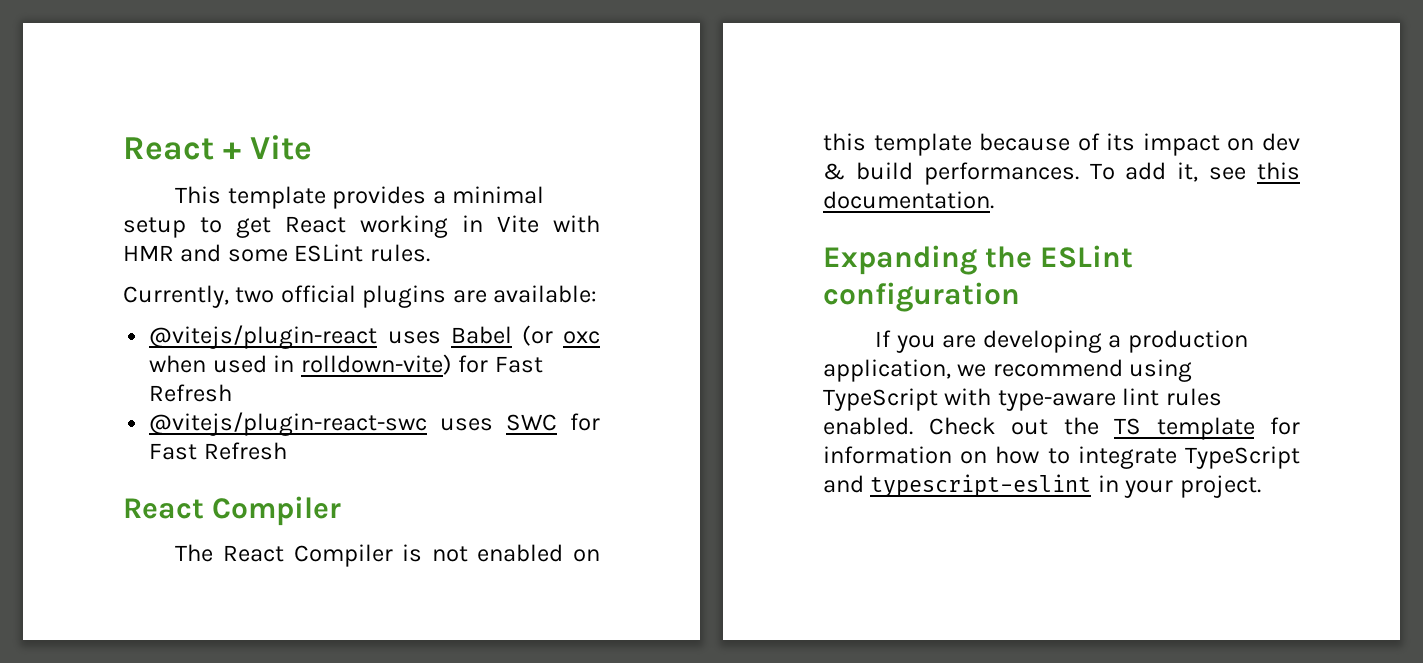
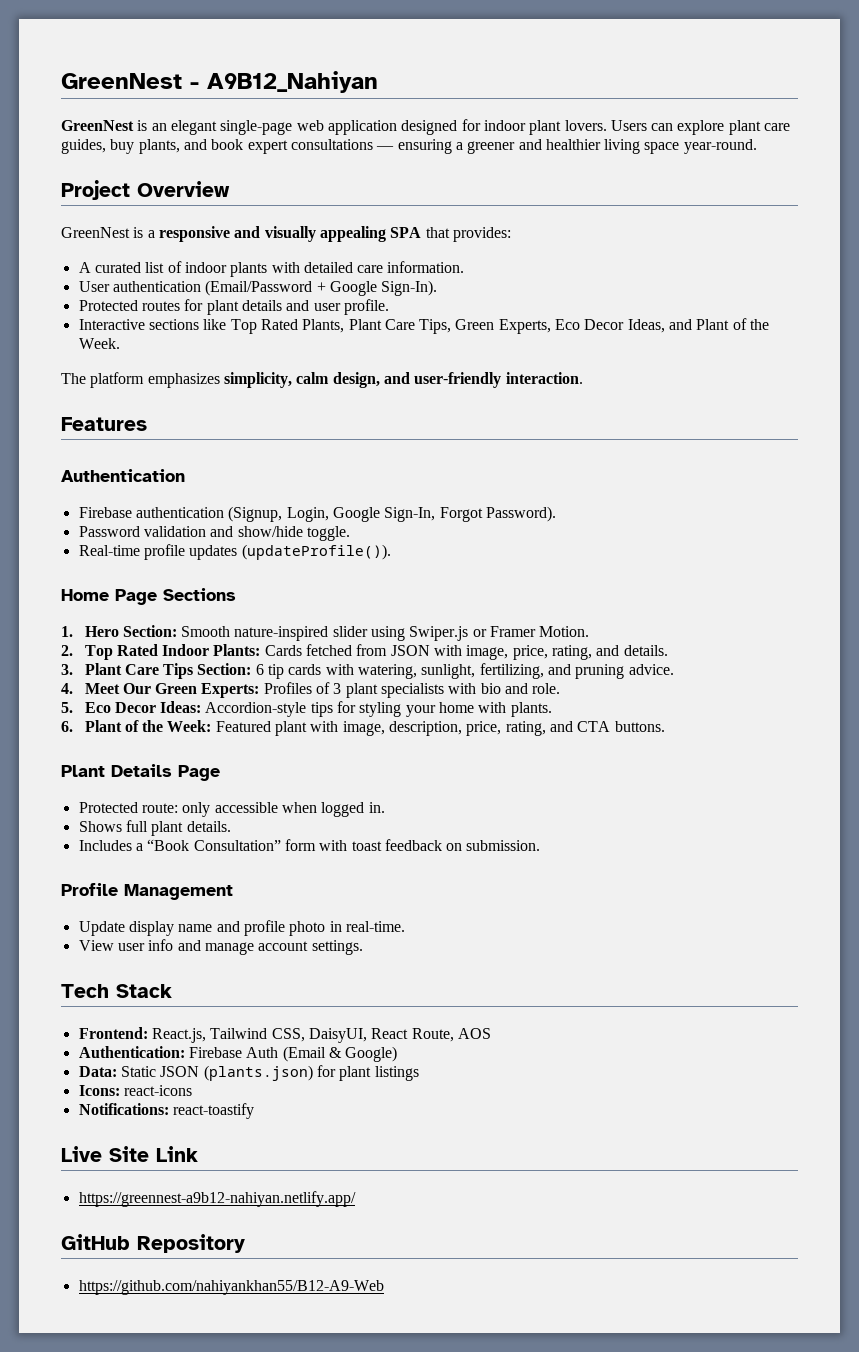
[123,135,313,160] [175,186,545,209] [123,215,600,238] [123,244,430,262] [123,285,598,308] [149,325,600,349] [149,354,543,375] [149,384,233,402] [149,412,600,436] [149,442,287,460] [123,496,342,526] [175,544,600,567] [823,133,1300,156] [823,162,1300,185] [823,191,994,209] [823,245,1134,275] [823,282,1020,312] [875,330,1248,353] [823,359,1193,382] [823,388,1222,411] [823,417,1300,440] [823,446,1300,469] [823,474,1261,498] React + Vite // This template provides a minimal setup to get React working in Vite with HMR and some ESLint rules. // Currently, two official plugins are available: // @vitejs/plugin-react uses Babel (or oxc when used in rolldown-vite) for Fast Refresh // @vitejs/plugin-react-swc uses SWC for Fast Refresh // React Compiler // The React Compiler is not enabled on this template because of its impact on dev & build performances. To add it, see this documentation. // Expanding the ESLint configuration // If you are developing a production application, we recommend using TypeScript with type-aware lint rules enabled. Check out the TS template for information on how to integrate TypeScript and typescript-eslint in your project. -> [61,71,378,93] [61,119,791,135] [61,139,757,154] [61,180,230,200] [61,226,511,242] [78,261,465,277] [78,280,438,296] [78,299,389,315] [78,318,770,334] [78,338,120,349] [61,372,583,388] [61,417,147,431] [61,469,185,482] [78,506,556,522] [78,526,350,541] [78,544,391,560] [61,588,236,605] [61,625,590,641] [61,644,668,660] [61,663,674,679] [61,682,561,698] [61,701,552,717] [61,720,665,736] [61,764,220,781] [78,802,385,817] [78,820,231,836] [78,839,541,851] [61,883,233,900] [78,920,405,936] [78,939,363,955] [61,984,172,998] [78,1027,491,1043] [78,1046,398,1062] [78,1065,419,1081] [78,1085,192,1096] [78,1103,254,1119] [61,1146,198,1162] [78,1191,356,1207] [61,1234,245,1253] [78,1280,384,1295] GreenNest - A9B12_Nahiyan // GreenNest is an elegant single-page web application designed for indoor plant lovers. Users can explore plant care guides, buy plants, and book expert consultations — ensuring a greener and healthier living space year-round. // Project Overview // GreenNest is a responsive and visually appealing SPA that provides: // A curated list of indoor plants with detailed care information. // User authentication (Email/Password + Google Sign-In). // Protected routes for plant details and user profile. // Interactive sections like Top Rated Plants, Plant Care Tips, Green Experts, Eco Decor Ideas, and Plant of the Week. // The platform emphasizes simplicity, calm design, and user-friendly interaction. // Features // Authentication // Firebase authentication (Signup, Login, Google Sign-In, Forgot Password). // Password validation and show/hide toggle. // Real-time profile updates (updateProfile()). // Home Page Sections // 1. Hero Section: Smooth nature-inspired slider using Swiper.js or Framer Motion. // 2. Top Rated Indoor Plants: Cards fetched from JSON with image, price, rating, and details. // 3. Plant Care Tips Section: 6 tip cards with watering, sunlight, fertilizing, and pruning advice. // 4. Meet Our Green Experts: Profiles of 3 plant specialists with bio and role. // 5. Eco Decor Ideas: Accordion-style tips for styling your home with plants. // 6. Plant of the Week: Featured plant with image, description, price, rating, and CTA buttons. // Plant Details Page // Protected route: only accessible when logged in. // Shows full plant details. // Includes a “Book Consultation” form with toast feedback on submission. // Profile Management // Update display name and profile photo in real-time. // View user info and manage account settings. // Tech Stack // Frontend: React.js, Tailwind CSS, DaisyUI, React Route, AOS // Authentication: Firebase Auth (Email & Google) // Data: Static JSON (plants.json) for plant listings // Icons: react-icons // Notifications: react-toastify // Live Site Link // https://greennest-a9b12-nahiyan.netlify.app/ // GitHub Repository // https://github.com/nahiyankhan55/B12-A9-Web

